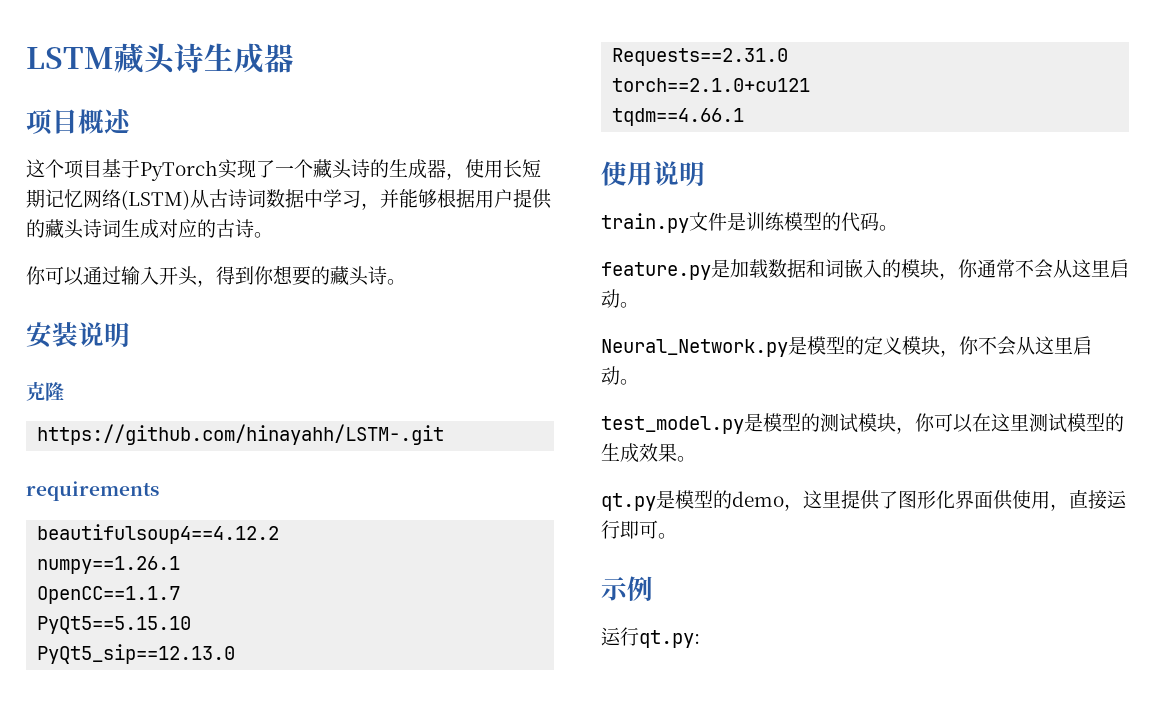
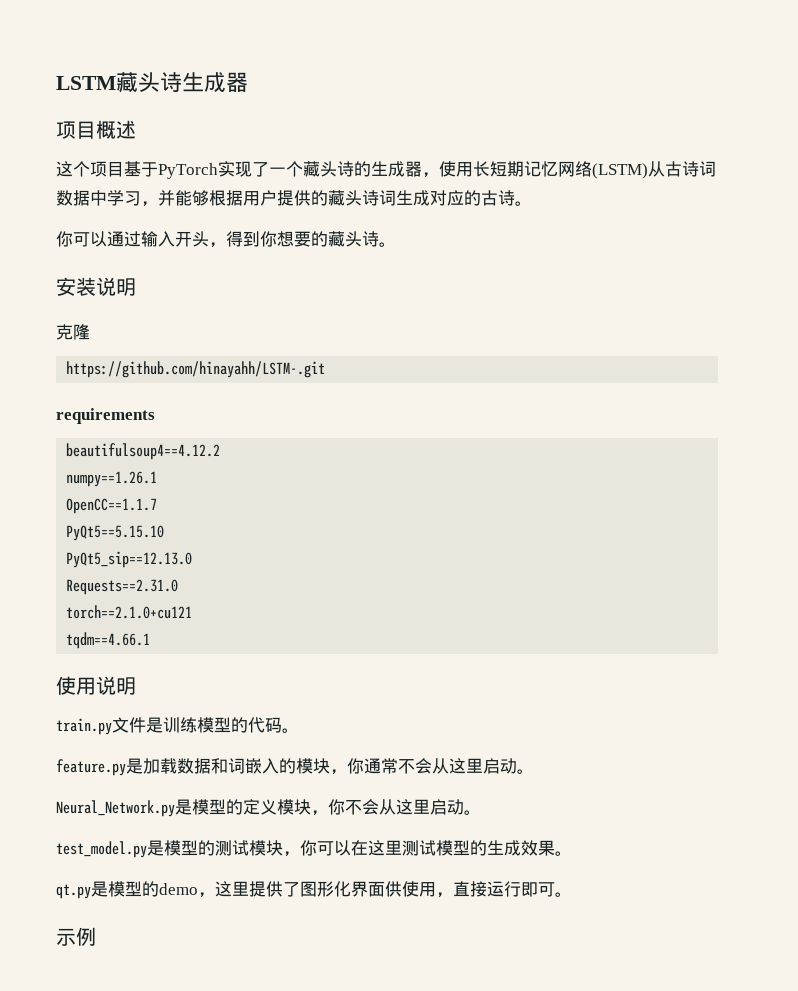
[601,627,700,648] // 运行qt.py: -> (96, 936) none

